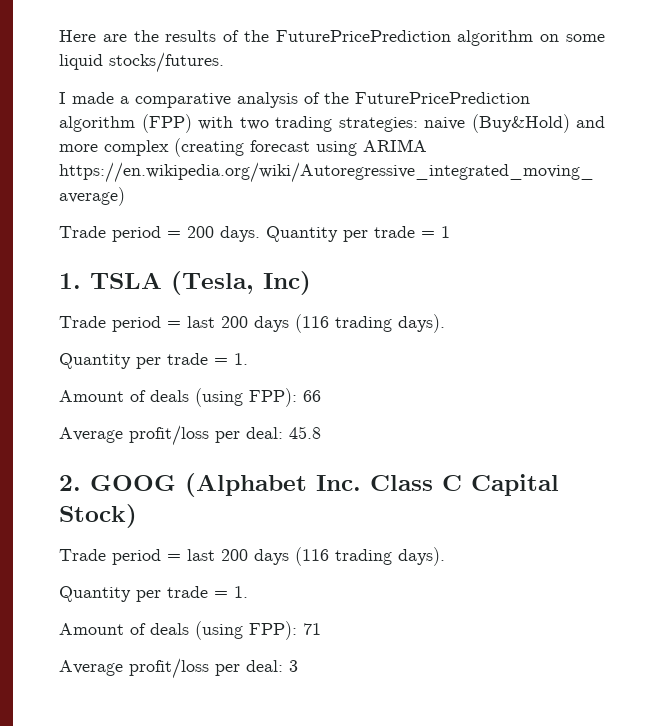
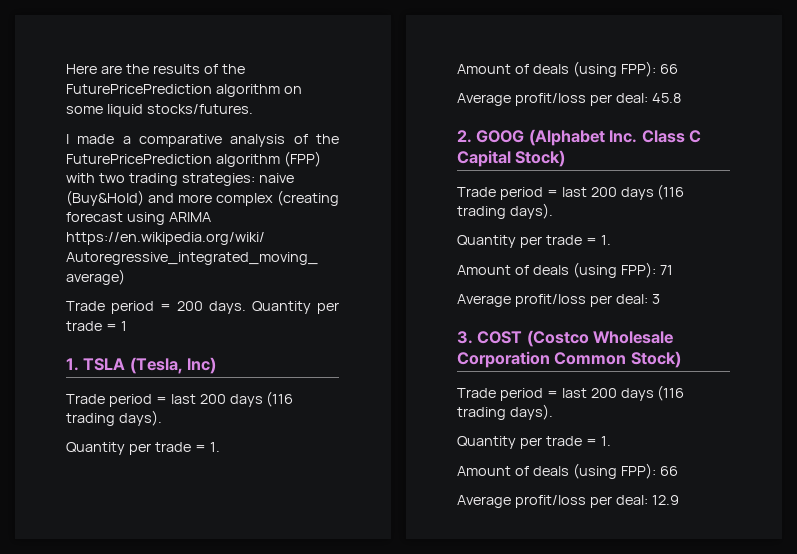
(298, 666) none -> [457,330,674,347] [457,351,681,368] [457,385,685,401] [457,404,553,420] [457,436,611,449] [457,463,678,479] [457,495,679,508] // 3. COST (Costco Wholesale Corporation Common Stock) // Trade period = last 200 days (116 trading days). // Quantity per trade = 1. // Amount of deals (using FPP): 66 // Average profit/loss per deal: 12.9

